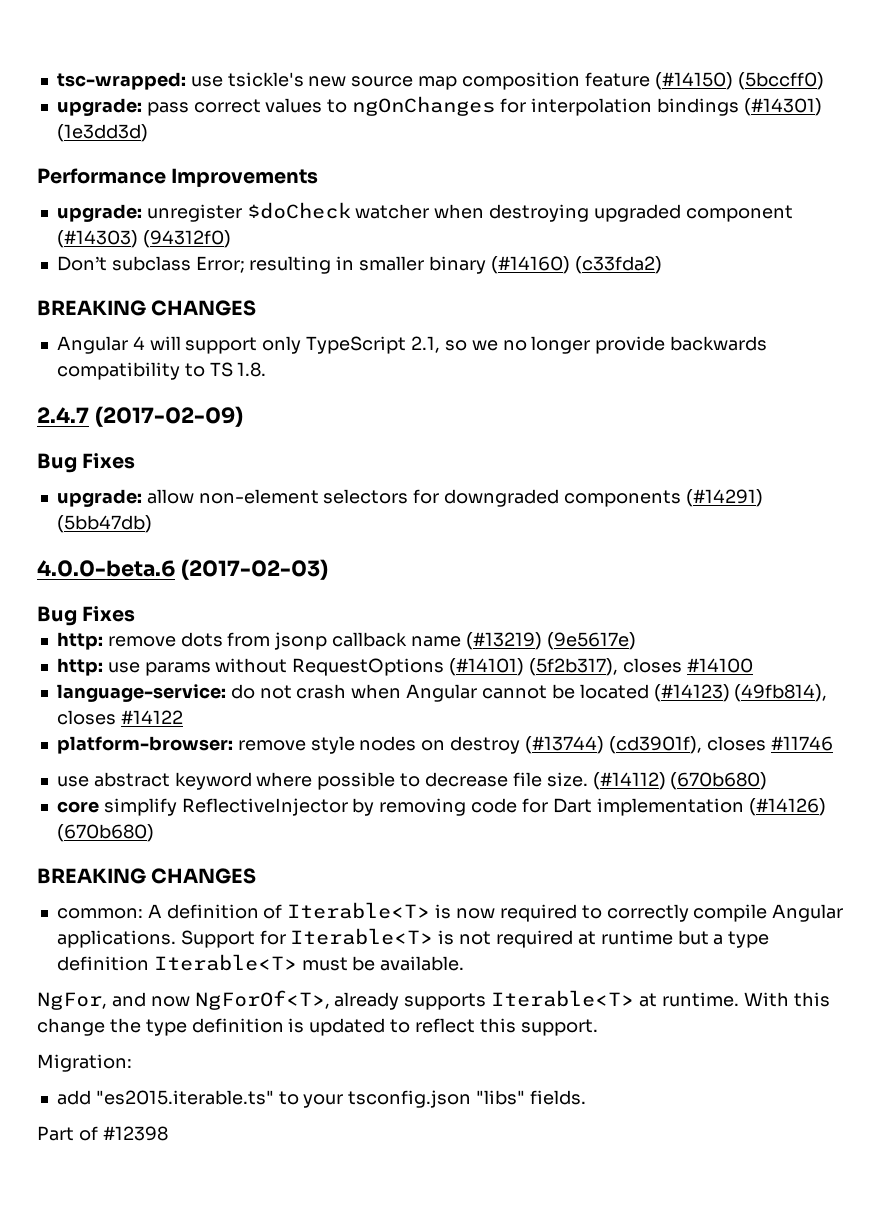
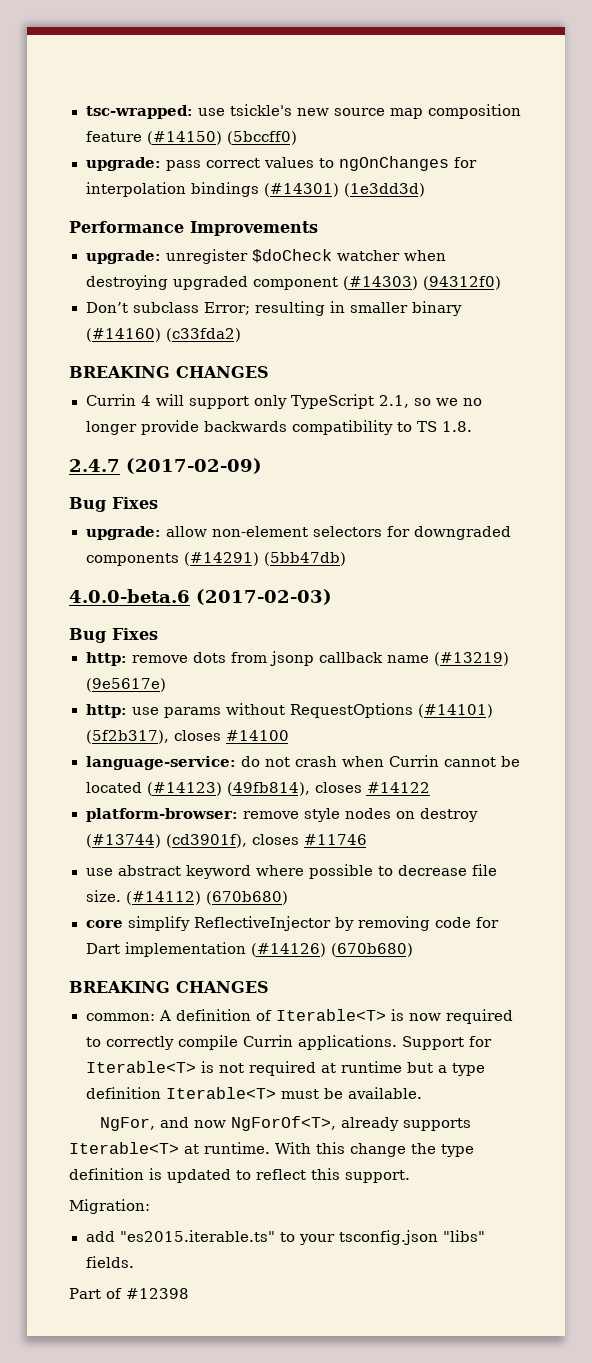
[56,336,128,354] Angular -> [85,394,136,406] Currin
[406,684,478,702] Angular -> [388,755,439,767] Currin
[772,904,844,922] Angular -> [242,1035,293,1047] Currin

